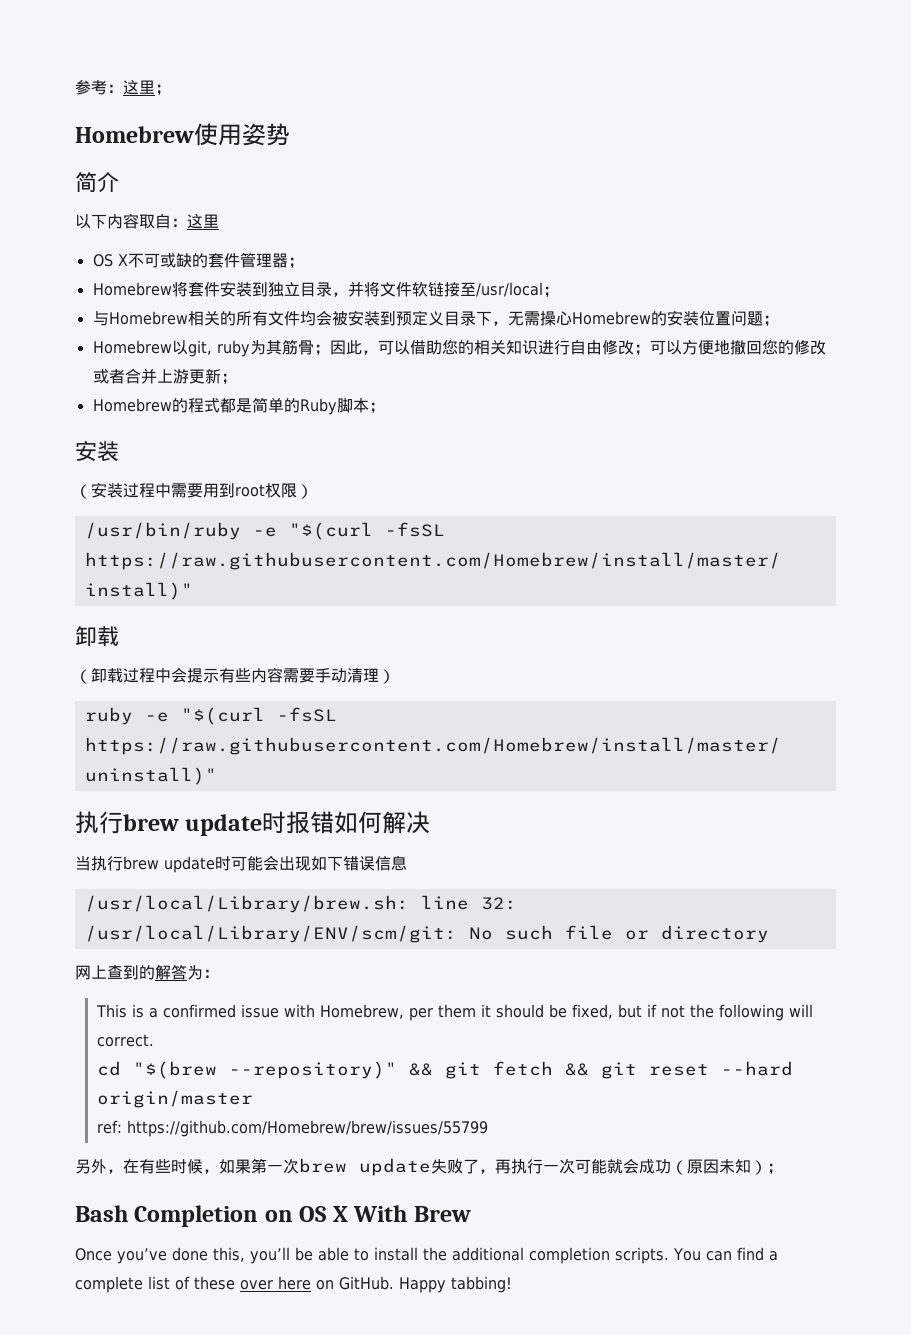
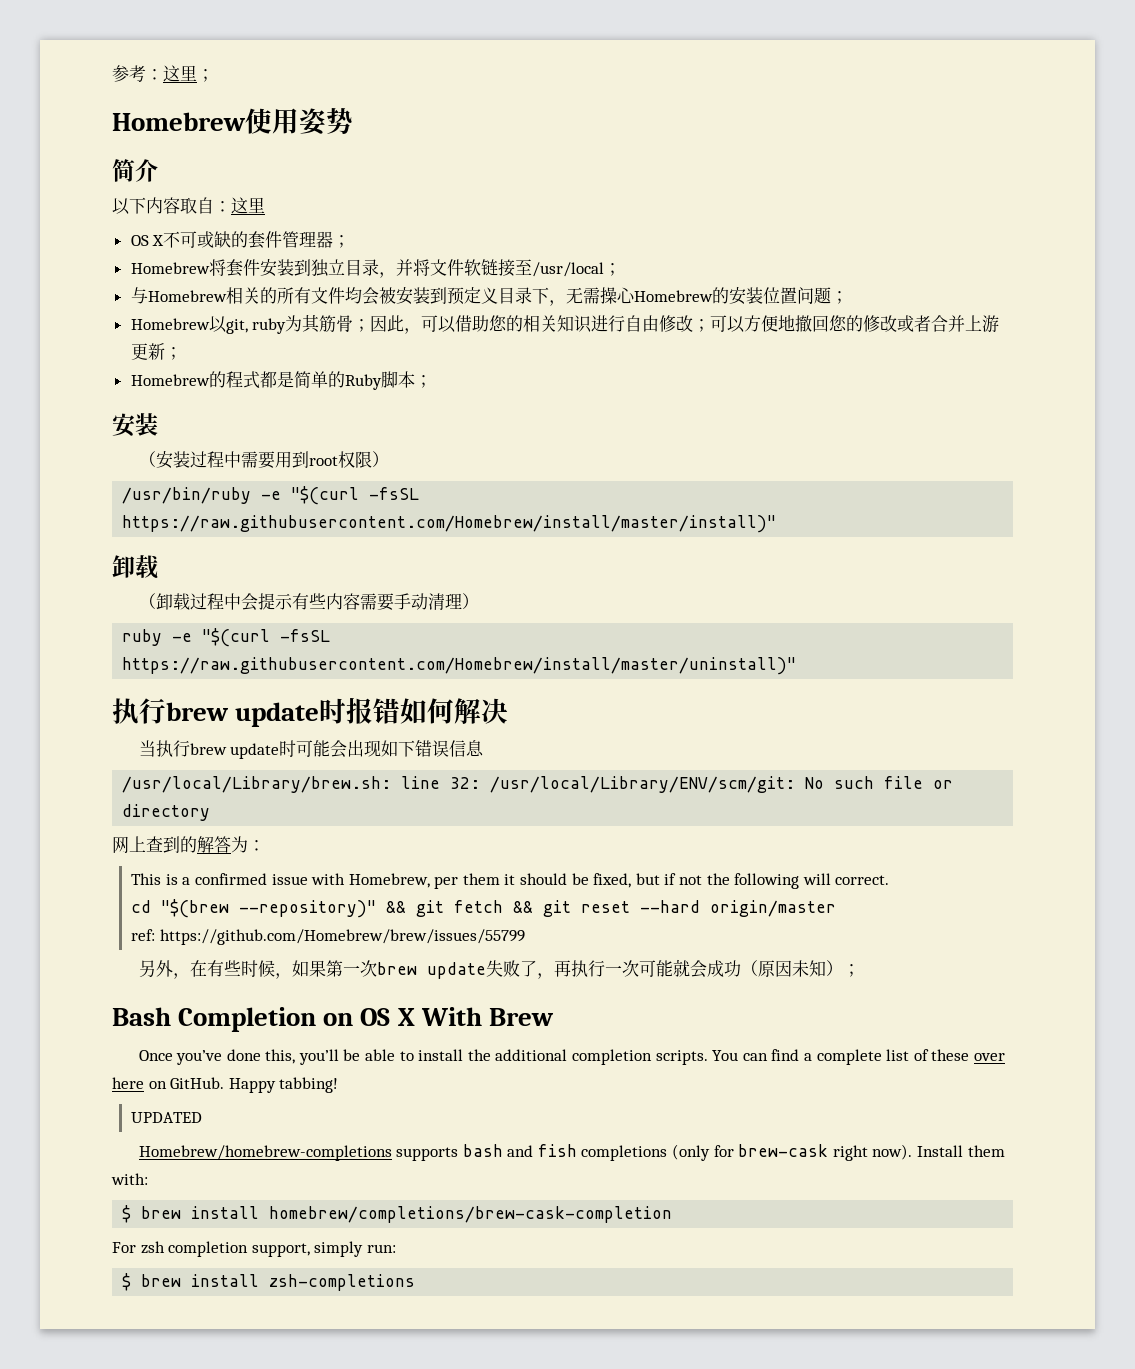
(512, 1284) none -> [131,1112,203,1123] [138,1144,1005,1161] [111,1173,148,1185] [122,1205,673,1223] [112,1241,396,1257] [122,1273,416,1291] // UPDATED // Homebrew/homebrew-completions supports bash and fish completions (only for brew-cask right now). Install them with: // $ brew install homebrew/completions/brew-cask-completion // For zsh completion support, simply run: // $ brew install zsh-completions

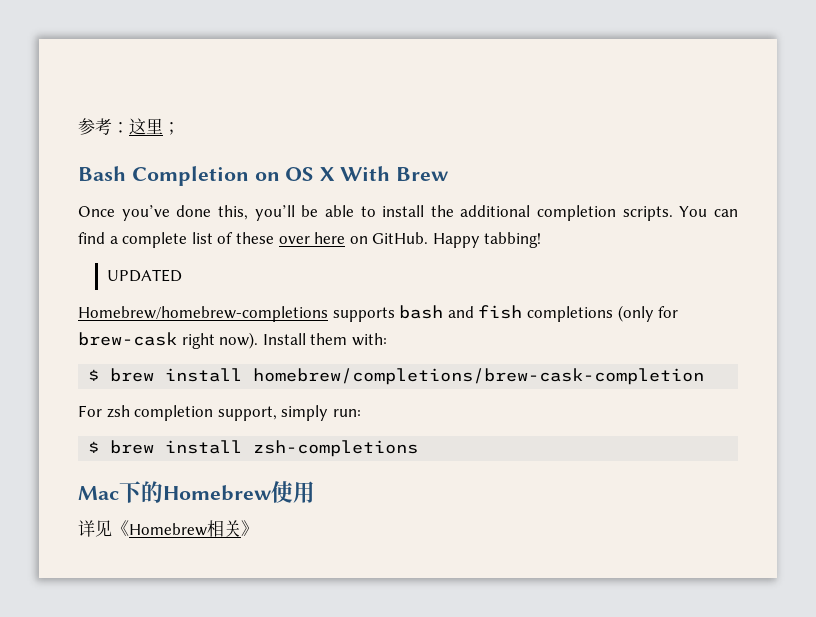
[112,108,353,136] [112,159,158,182] [112,197,265,215] [130,231,351,249] [130,259,621,278] [130,287,848,306] [130,314,1000,334] [130,343,182,360] [130,371,432,390] [112,413,158,437] [138,451,389,469] [122,486,420,505] [122,515,777,533] [112,555,159,579] [138,593,479,611] [122,628,331,647] [122,657,797,675] [112,697,509,727] [138,740,485,759] [122,776,954,793] [122,804,211,821] [112,836,265,854] [131,873,890,889] [131,899,837,918] [131,929,525,945] [138,959,860,979] // Homebrew使用姿势 // 简介 // 以下内容取自：这里 // OS X不可或缺的套件管理器； // Homebrew将套件安装到独立目录，并将文件软链接至/usr/local； // 与Homebrew相关的所有文件均会被安装到预定义目录下，无需操心Homebrew的安装位置问题； // Homebrew以git, ruby为其筋骨；因此，可以借助您的相关知识进行自由修改；可以方便地撤回您的修改或者合并上游更新； // Homebrew的程式都是简单的Ruby脚本； // 安装 // （安装过程中需要用到root权限） // /usr/bin/ruby -e "$(curl -fsSL https://raw.githubusercontent.com/Homebrew/install/master/install)" // 卸载 // （卸载过程中会提示有些内容需要手动清理） // ruby -e "$(curl -fsSL https://raw.githubusercontent.com/Homebrew/install/master/uninstall)" // 执行brew update时报错如何解决 // 当执行brew update时可能会出现如下错误信息 // /usr/local/Library/brew.sh: line 32: /usr/local/Library/ENV/scm/git: No such file or directory // 网上查到的解答为： // This is a confirmed issue with Homebrew, per them it should be fixed, but if not the following will correct. // cd "$(brew --repository)" && git fetch && git reset --hard origin/master // ref: https://github.com/Homebrew/brew/issues/55799 // 另外，在有些时候，如果第一次brew update失败了，再执行一次可能就会成功（原因未知）； -> (180, 128) none
(416, 1282) none -> [78,481,315,503] [78,520,258,537] // Mac下的Homebrew使用 // 详见《Homebrew相关》

